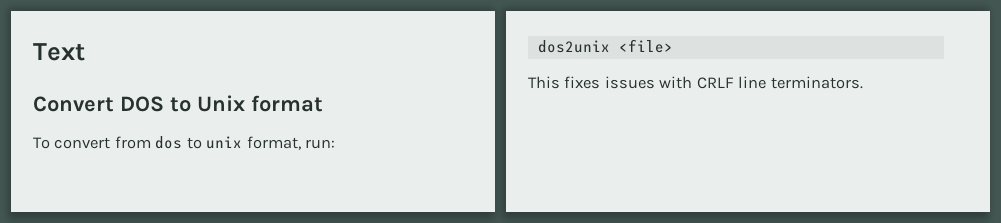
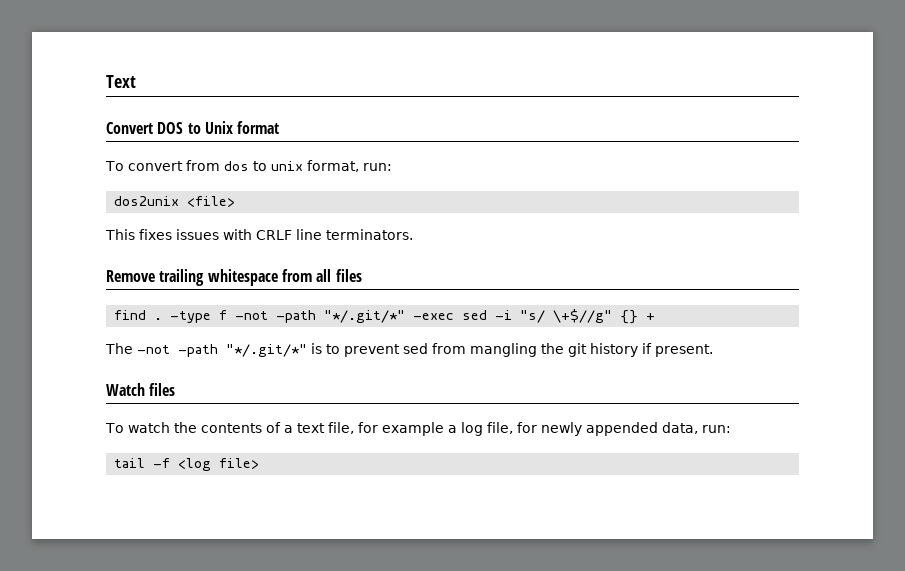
(863, 82) none -> [106,269,362,286] [114,309,656,324] [105,343,713,357] [106,383,176,396] [105,422,731,436] [114,458,260,471] // Remove trailing whitespace from all files // find . -type f -not -path "*/.git/*" -exec sed -i "s/ \+$//g" {} + // The -not -path "*/.git/*" is to prevent sed from mangling the git history if present. // Watch files // To watch the contents of a text file, for example a log file, for newly appended data, run: // tail -f <log file>

